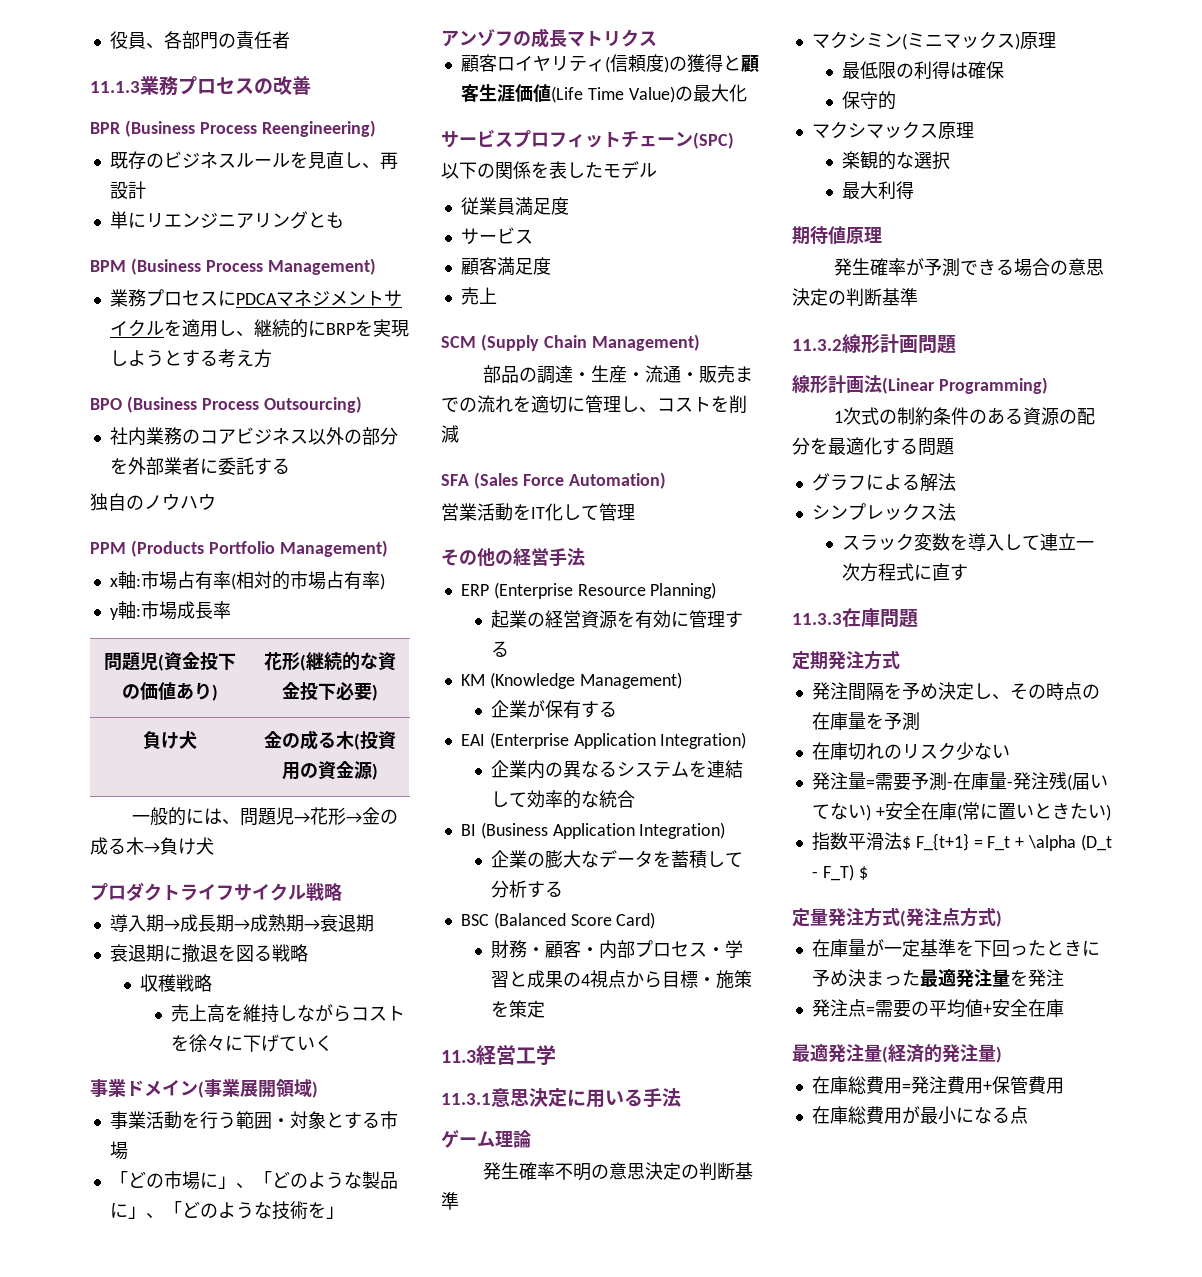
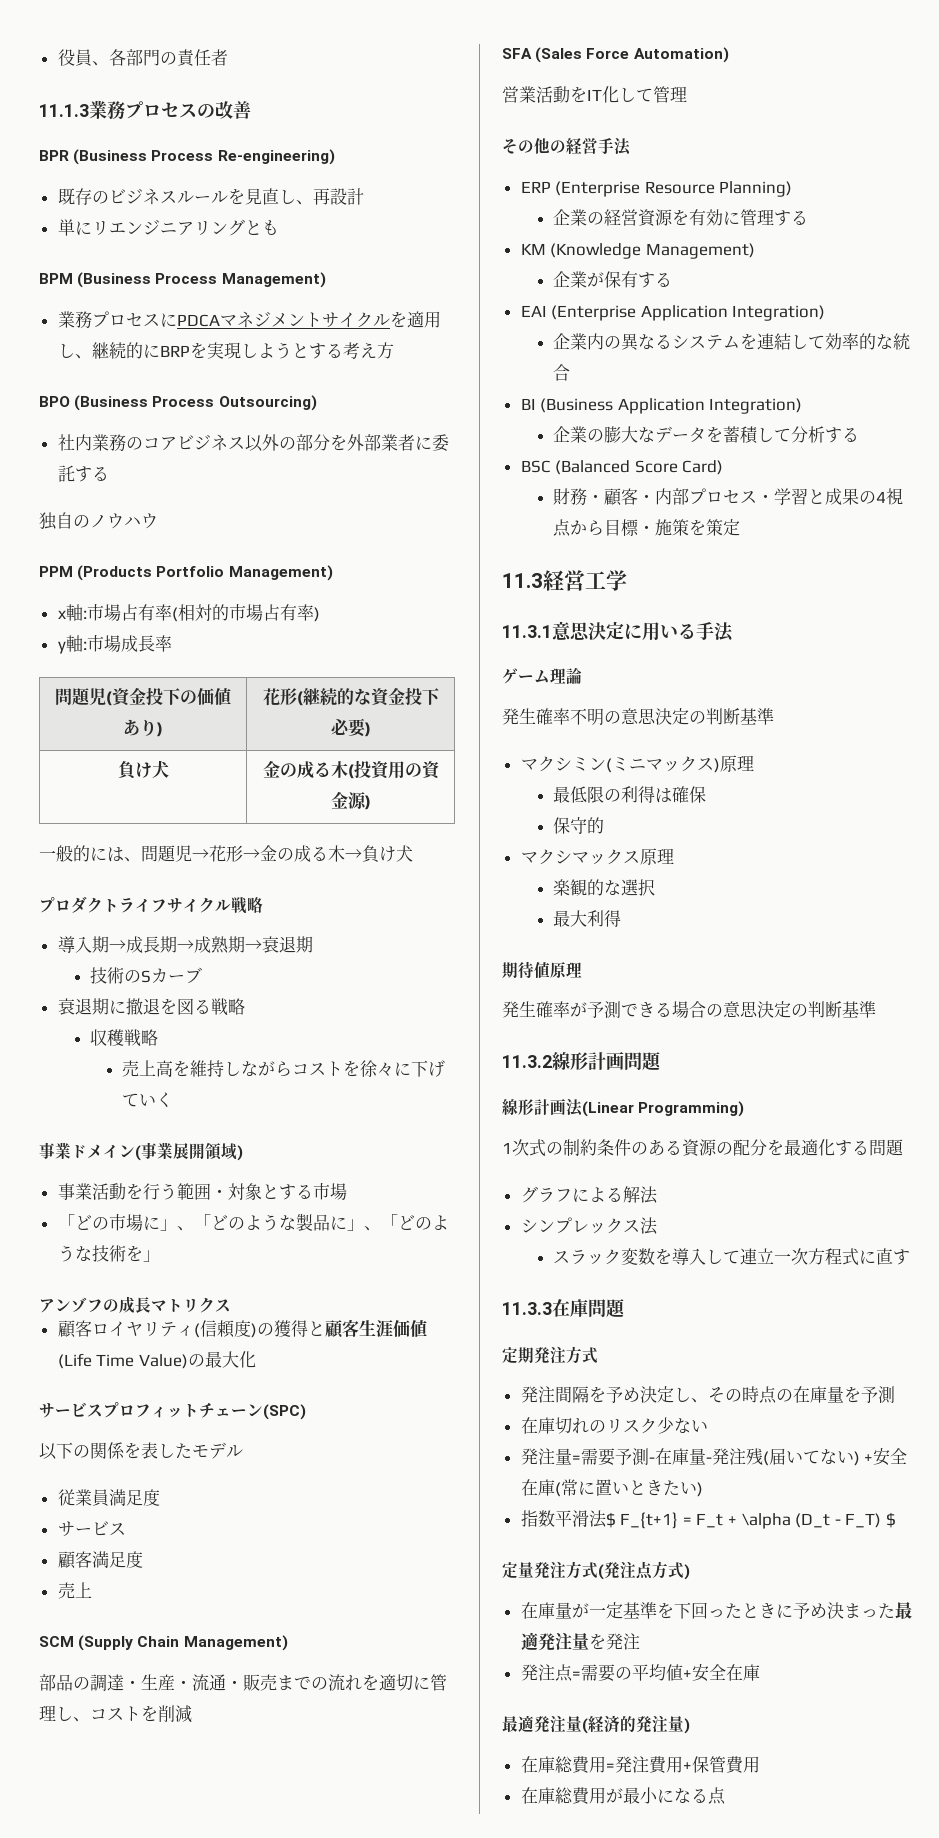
[261,120,376,137] Reengineering) -> [217,149,335,165] Re-engineering)
(374, 923) none -> [90,967,203,984] // 技術のSカーブ
[491,610,510,628] 起 -> [553,209,571,225] 企

